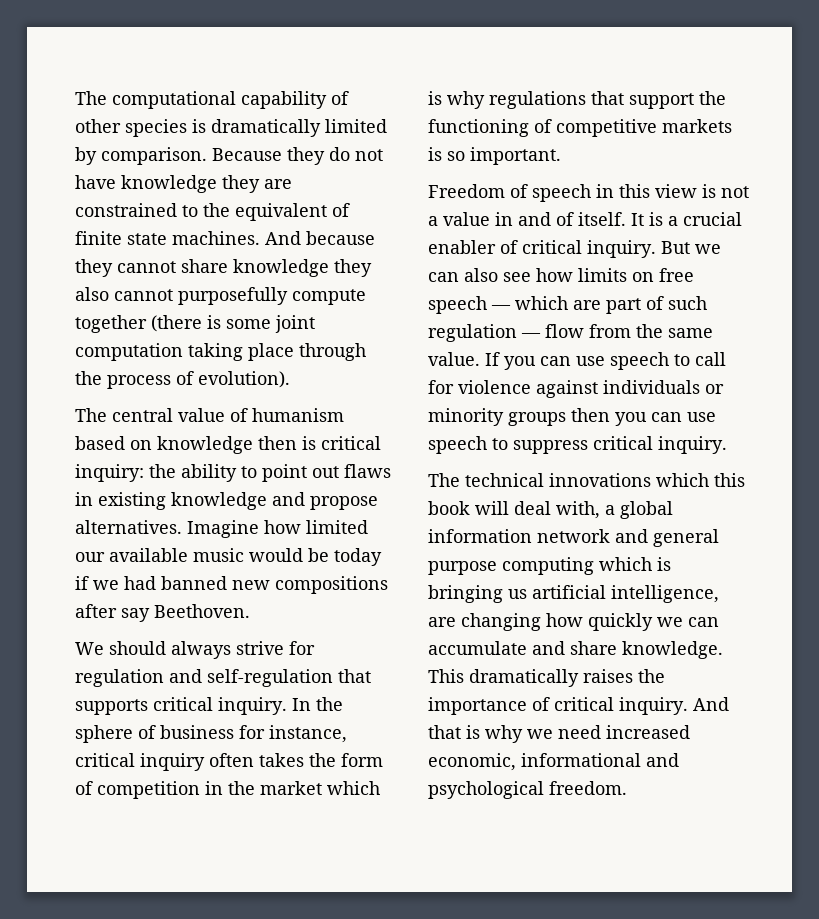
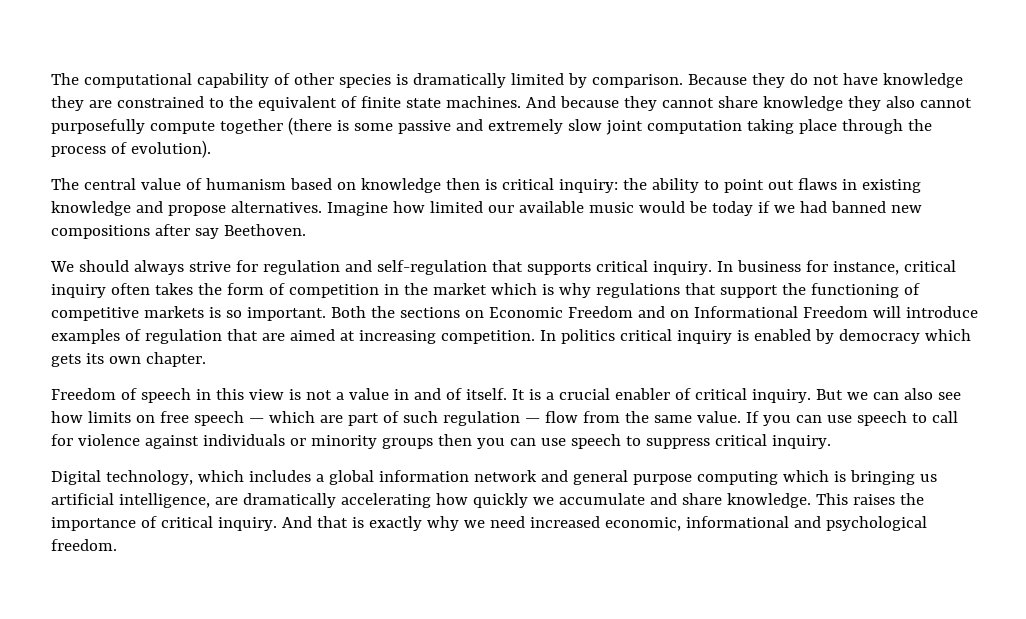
(271, 324) none -> [397,119,602,134] passive and extremely slow
[316,697,343,711] [75,725,156,743] the sphere of -> (733, 266) none
(561, 156) none -> [330,306,978,318] [51,329,971,344] [51,352,206,367] Both the sections on Economic Freedom and on Informational Freedom will introduce examples of regulation that are aimed at increasing competition. In politics critical inquiry is enabled by democracy which gets its own chapter.
[428,473,745,487] [428,501,600,519] The technical innovations which this book will deal with, -> [51,470,311,485] Digital technology, which includes
[461,613,541,631] changing -> [242,493,431,508] dramatically accelerating
[688,617,719,627] can -> (554, 501) none
[469,669,579,687] dramatically -> (848, 499) none
(480, 732) none -> [368,516,422,531] exactly

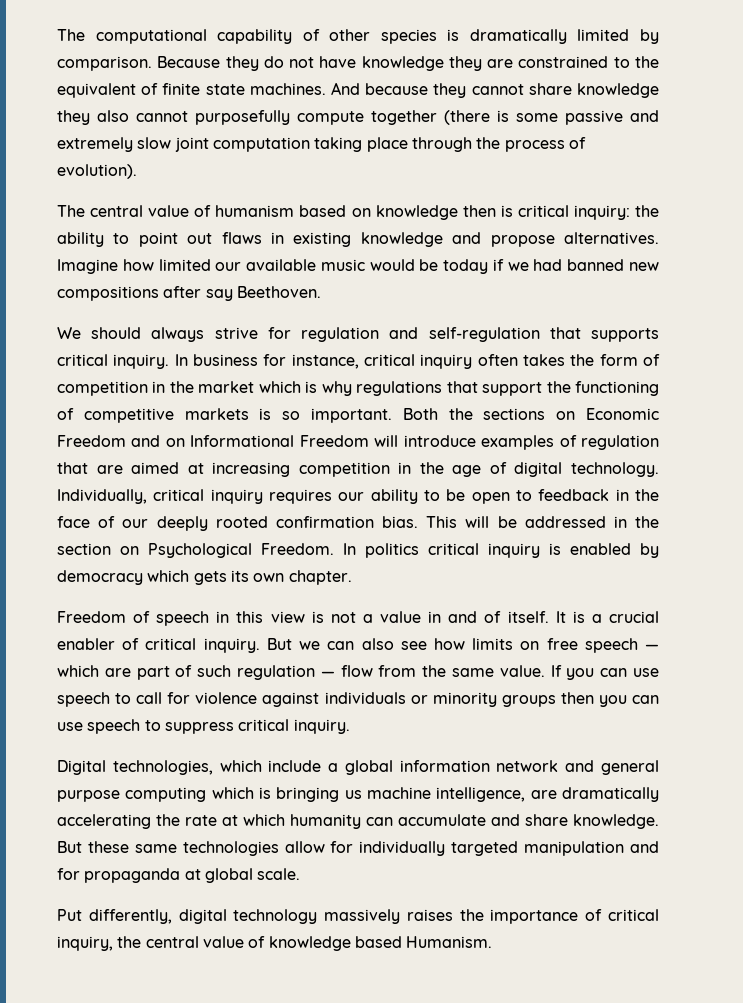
[440,330,535,344] competition. -> [298,462,660,477] [57,489,659,504] [57,516,659,531] [57,543,334,558] competition in the age of digital technology. Individually, critical inquiry requires our ability to be open to feedback in the face of our deeply rooted confirmation bias. This will be addressed in the section on Psychological Freedom.
[105,470,311,485] technology, which includes -> [112,760,322,775] technologies, which include
[51,493,114,505] artificial -> [367,787,431,799] machine
[435,493,848,508] how quickly we accumulate and share knowledge. This -> [156,814,659,829] [57,841,660,856] [57,868,301,883] [57,909,401,924] the rate at which humanity can accumulate and share knowledge. But these same technologies allow for individually targeted manipulation and for propaganda at global scale. // Put differently, digital technology massively
[217,516,927,531] [51,539,117,551] inquiry. And that is exactly why we need increased economic, informational and psychological freedom. -> [57,936,493,951] inquiry, the central value of knowledge based Humanism.

